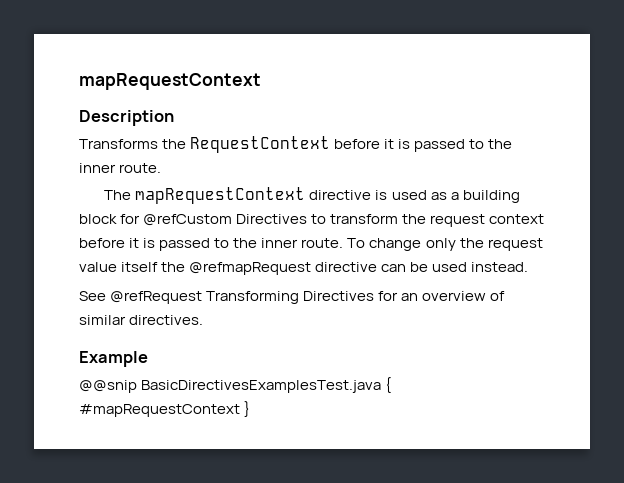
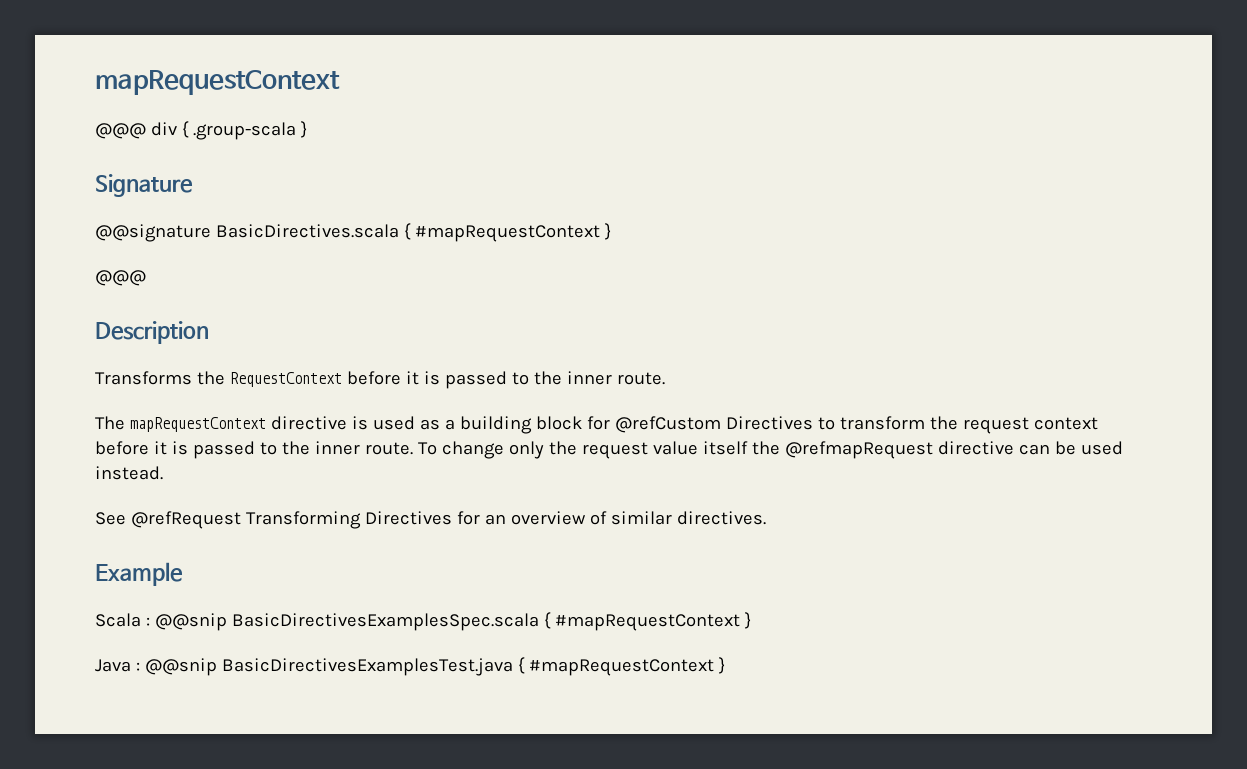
[79,73,261,90] mapRequestContext -> [95,70,340,95] [95,121,307,140] [95,174,193,197] [95,223,611,242] [95,270,146,286] mapRequestContext // @@@ div { .group-scala } // Signature // @@signature BasicDirectives.scala { #mapRequestContext } // @@@
(148, 359) none -> [95,612,751,631] [95,659,140,672] Scala : @@snip BasicDirectivesExamplesSpec.scala { #mapRequestContext } // Java :

